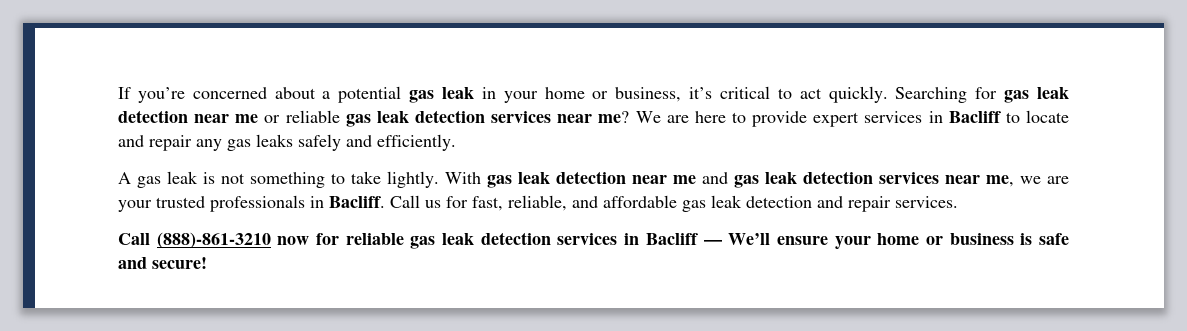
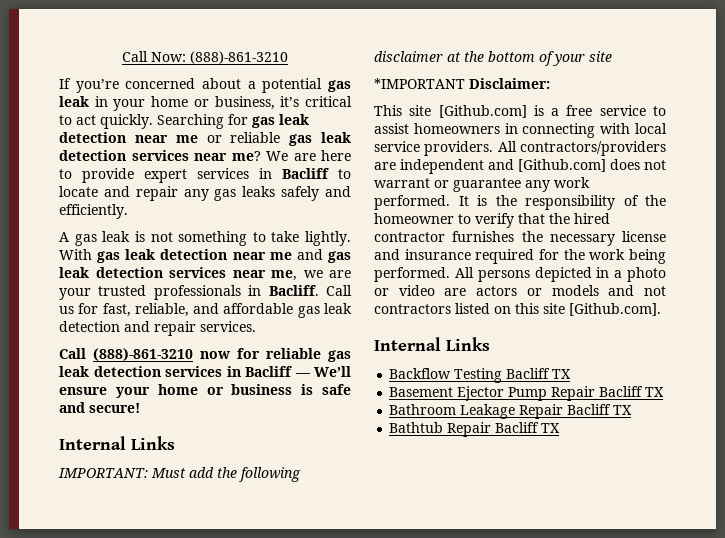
(118, 93) none -> [122,51,288,64] Call Now: (888)-861-3210 //
(207, 263) none -> [59,436,175,450] [58,467,301,482] [374,51,612,66] [374,78,550,89] [374,105,666,118] [374,123,667,138] [374,141,666,156] [374,159,666,174] [374,177,590,192] [374,195,666,210] [374,213,610,228] [374,231,666,246] [374,249,666,264] [374,267,666,282] [374,285,666,296] [374,303,661,316] [374,337,490,351] [389,368,572,383] [389,386,665,401] [389,404,633,419] [389,422,561,437] // Internal Links // IMPORTANT: Must add the following disclaimer at the bottom of your site // *IMPORTANT Disclaimer: // This site [Github.com] is a free service to assist homeowners in connecting with local service providers. All contractors/providers are independent and [Github.com] does not warrant or guarantee any work performed. It is the responsibility of the homeowner to verify that the hired contractor furnishes the necessary license and insurance required for the work being performed. All persons depicted in a photo or video are actors or models and not contractors listed on this site [Github.com]. // Internal Links // Backflow Testing Bacliff TX // Basement Ejector Pump Repair Bacliff TX // Bathroom Leakage Repair Bacliff TX // Bathtub Repair Bacliff TX

